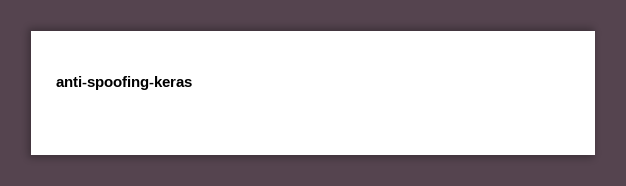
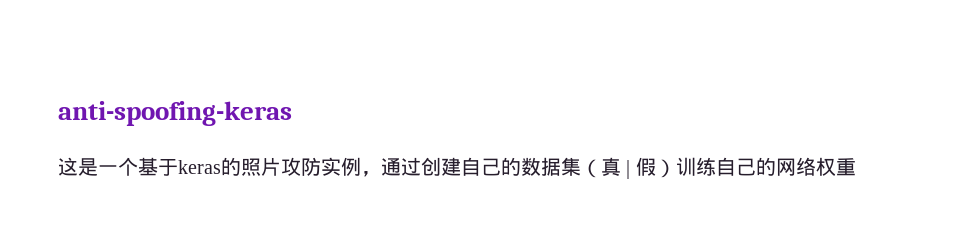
(192, 83) none -> [58,157,856,179] // 这是一个基于keras的照片攻防实例，通过创建自己的数据集（真 | 假）训练自己的网络权重

